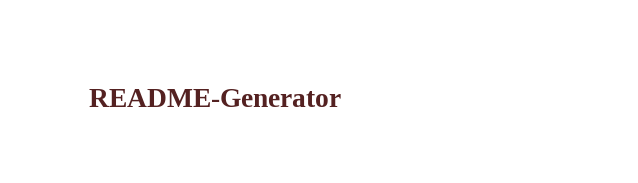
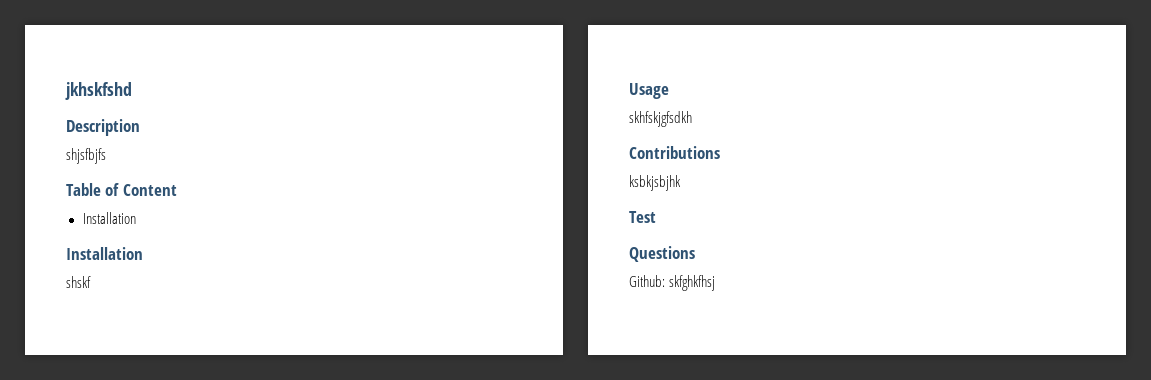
[89,89,341,107] README-Generator -> [65,82,132,100] [66,119,140,136] [66,148,106,164] [66,183,177,196] [82,212,136,224] [66,247,143,260] [66,276,91,288] [629,83,669,99] [629,111,692,127] [629,146,720,159] [629,175,681,191] [629,211,656,223] [629,246,695,262] [629,275,716,291] jkhskfshd // Description // shjsfbjfs // Table of Content // Installation // Installation // shskf // Usage // skhfskjgfsdkh // Contributions // ksbkjsbjhk // Test // Questions // Github: skfghkfhsj

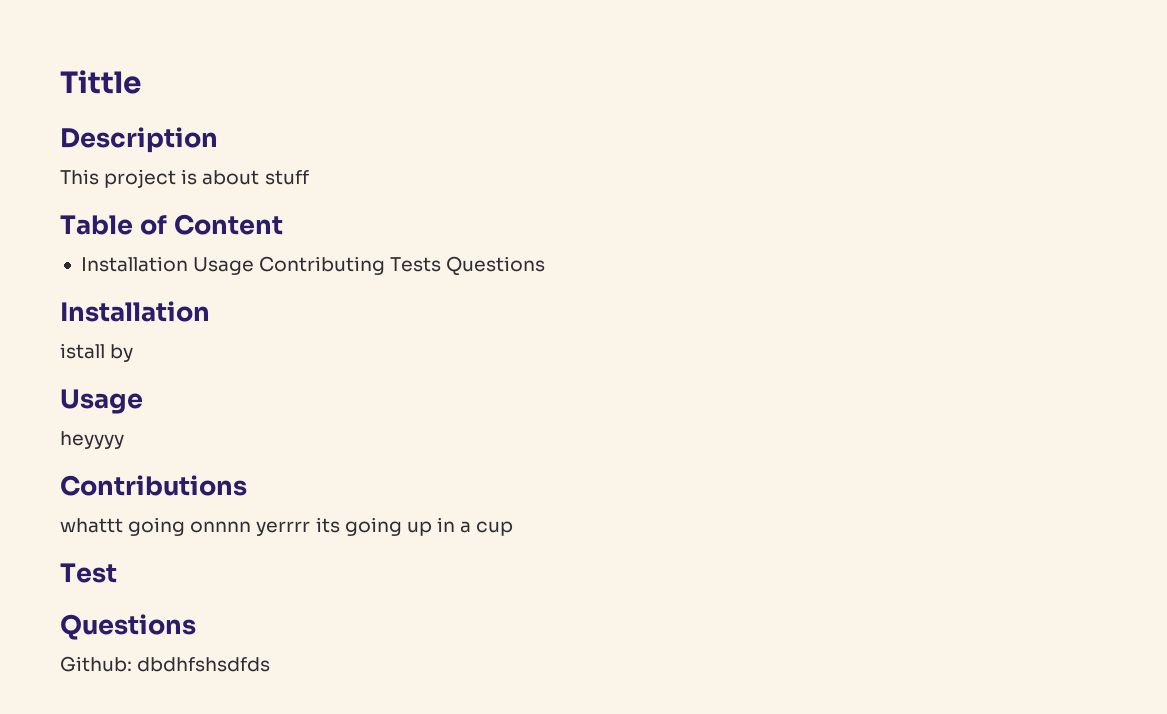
[65,82,132,100] jkhskfshd -> [60,70,141,94] Tittle
[66,148,106,164] shjsfbjfs -> [60,169,309,188] This project is about stuff
[66,247,143,260] [66,276,91,288] // Installation // shskf -> [193,256,546,276] [60,301,210,322] [60,343,134,362] Usage Contributing Tests Questions // Installation // istall by
[629,111,692,127] skhfskjgfsdkh -> [60,431,124,449] heyyyy
[629,175,681,191] ksbkjsbjhk -> [60,517,514,536] whattt going onnnn yerrrr its going up in a cup
[669,275,716,291] skfghkfhsj -> [137,657,271,672] dbdhfshsdfds

